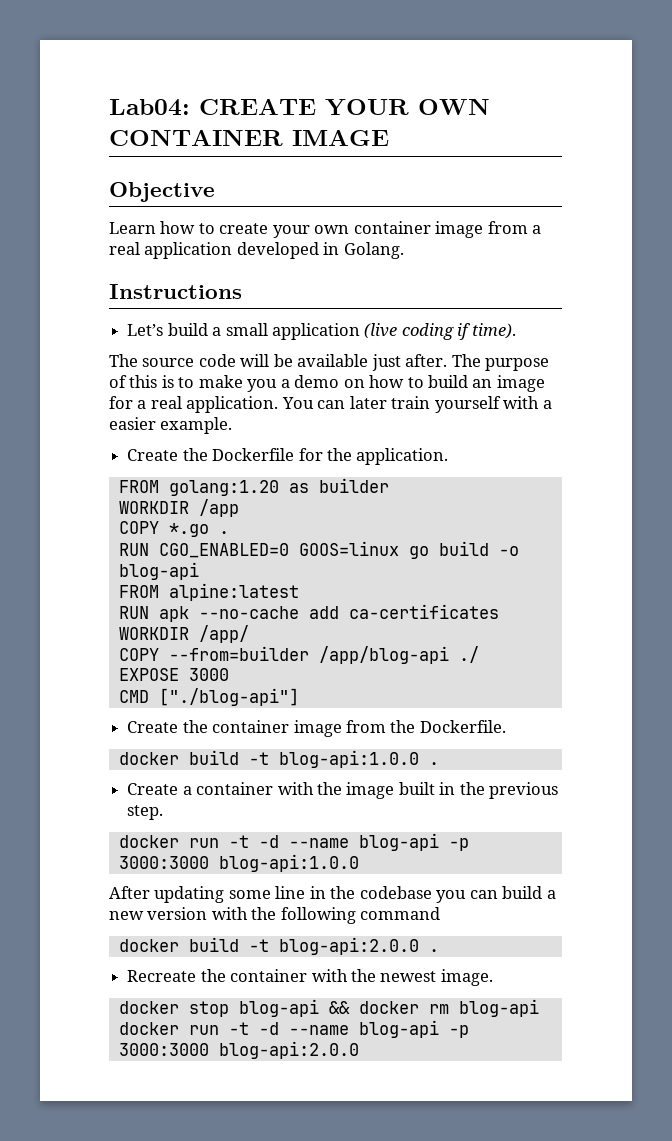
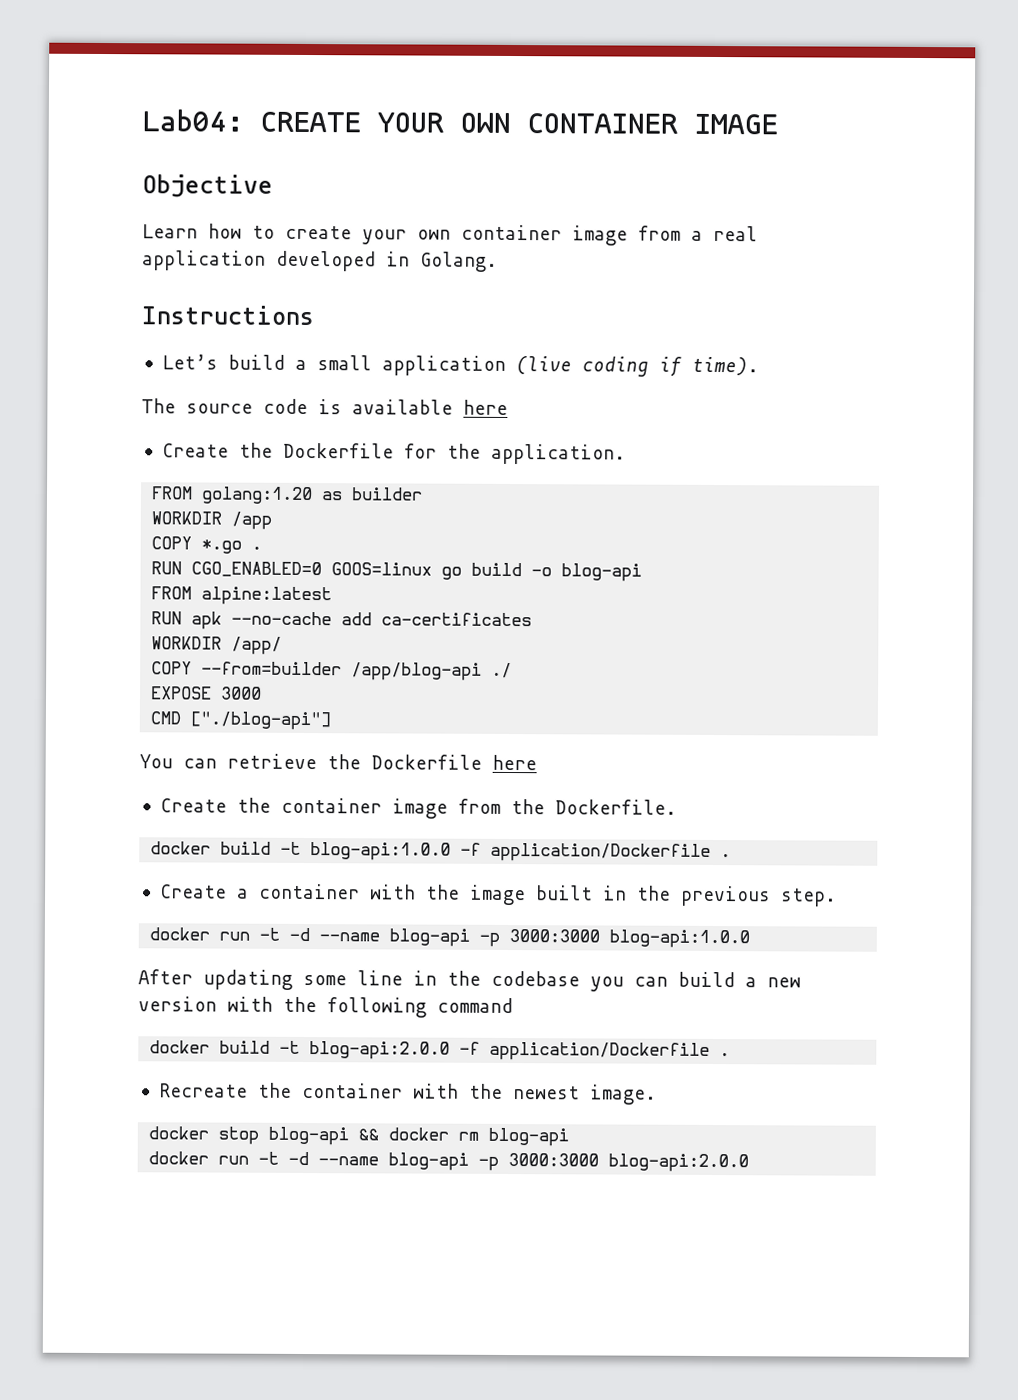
[240,354,550,371] [109,375,545,392] [109,396,552,413] [109,417,233,434] will be available just after. The purpose of this is to make you a demo on how to build an image for a real application. You can later train yourself with a easier example. -> [318,399,508,415] is available here
(299, 697) none -> [139,753,537,771] // You can retrieve the Dockerfile here
(419, 759) none -> [460,842,712,862] -f application/Dockerfile
(419, 946) none -> [459,1041,711,1061] -f application/Dockerfile

